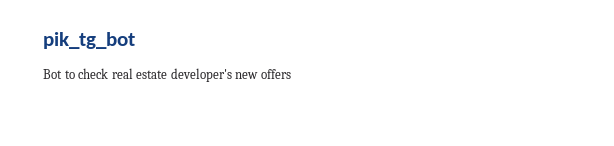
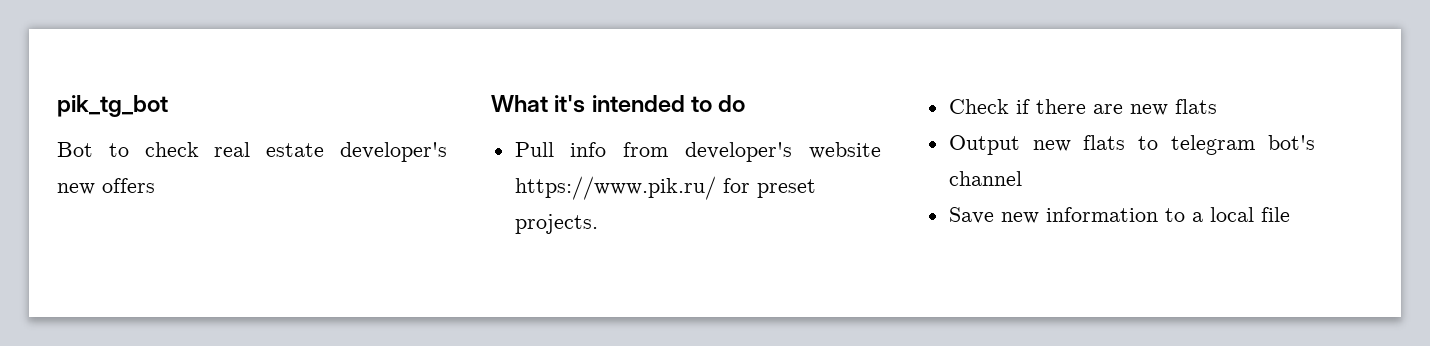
(291, 74) none -> [491,95,746,113] [514,142,881,162] [514,176,816,200] [514,214,598,234] [948,99,1217,116] [948,135,1315,155] [948,171,1022,186] [948,207,1290,224] // What it's intended to do // Pull info from developer's website https://www.pik.ru/ for preset projects. // Check if there are new flats // Output new flats to telegram bot's channel // Save new information to a local file

